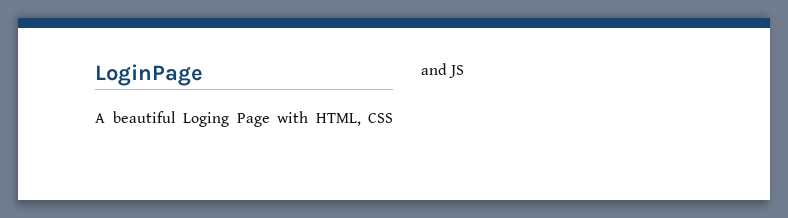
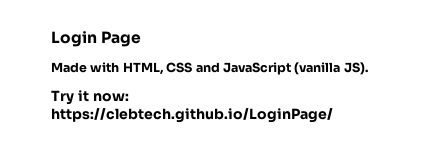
[95,64,203,86] [95,111,393,127] [421,63,465,78] LoginPage // A beautiful Loging Page with HTML, CSS and JS -> [51,31,142,47] [51,62,368,75] [51,90,129,105] [51,108,333,123] Login Page // Made with HTML, CSS and JavaScript (vanilla JS). // Try it now: https://clebtech.github.io/LoginPage/

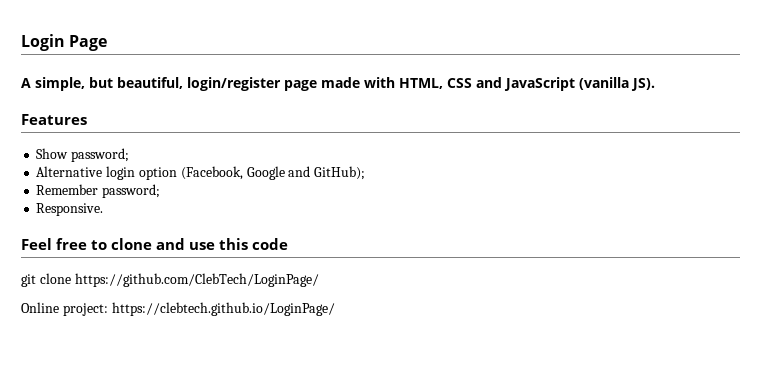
[51,62,87,73] Made -> [21,77,360,91] A simple, but beautiful, login/register page made
[51,90,129,105] Try it now: -> [21,114,87,125] [36,148,130,162] [36,166,366,180] [36,184,161,198] [36,203,104,216] [21,238,289,250] [21,273,319,287] [21,302,108,316] Features // Show password; // Alternative login option (Facebook, Google and GitHub); // Remember password; // Responsive. // Feel free to clone and use this code // git clone https://github.com/ClebTech/LoginPage/ // Online project:

